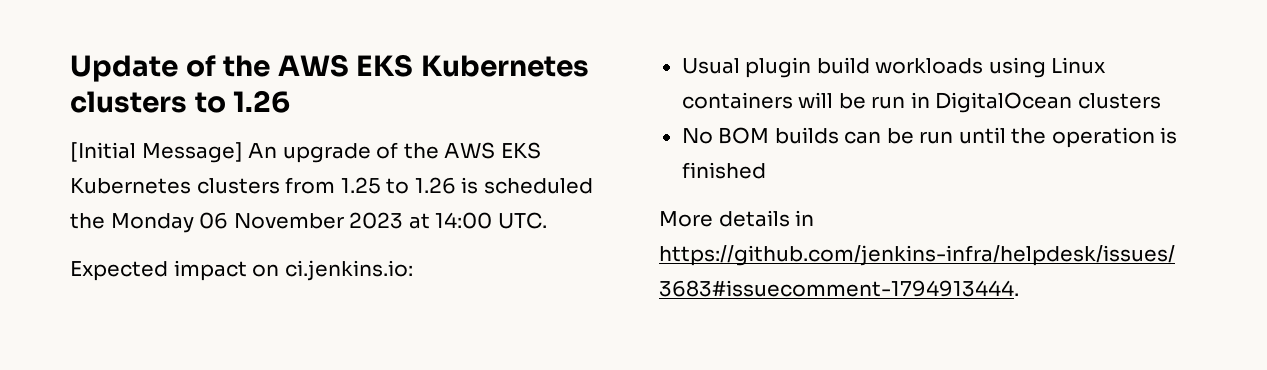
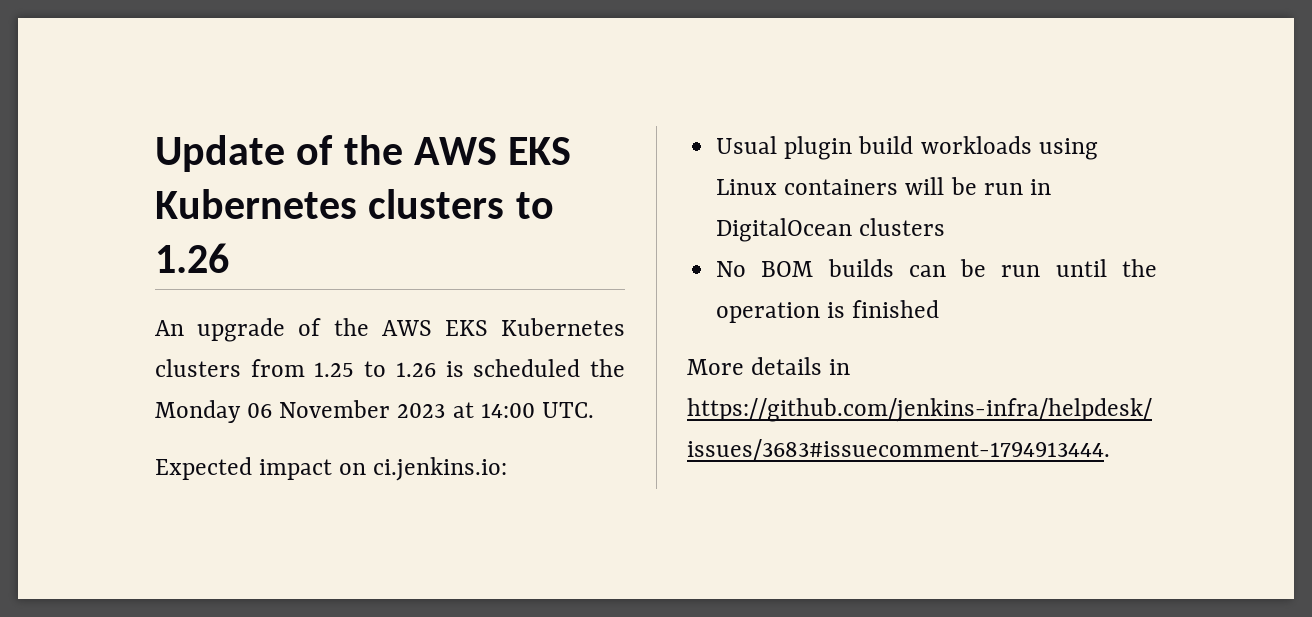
[70,142,243,163] [Initial Message] -> (229, 258) none

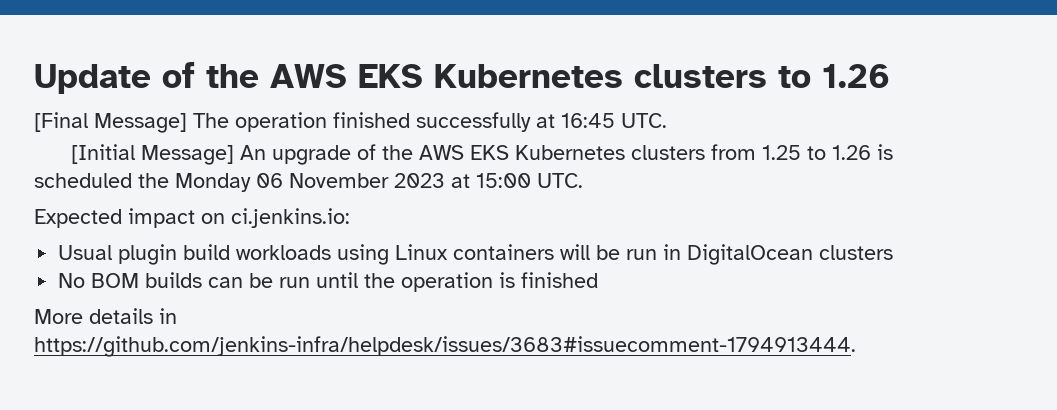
(229, 258) none -> [34,112,667,133] [71,144,235,165] [Final Message] The operation finished successfully at 16:45 UTC. // [Initial Message]
[480,403,535,418] 14:00 -> [476,173,531,188] 15:00

